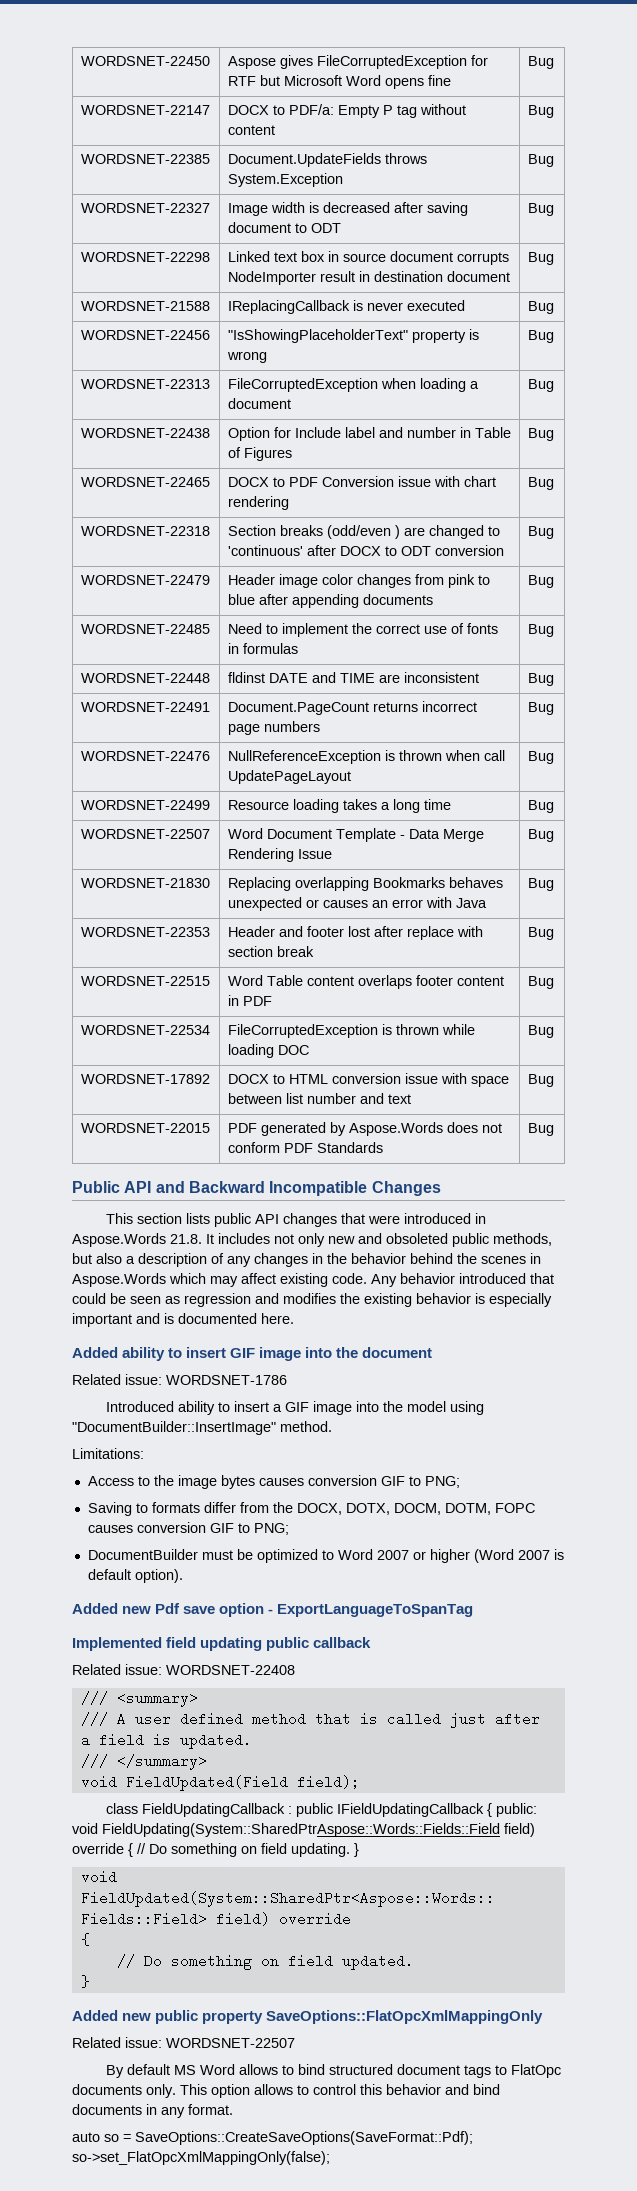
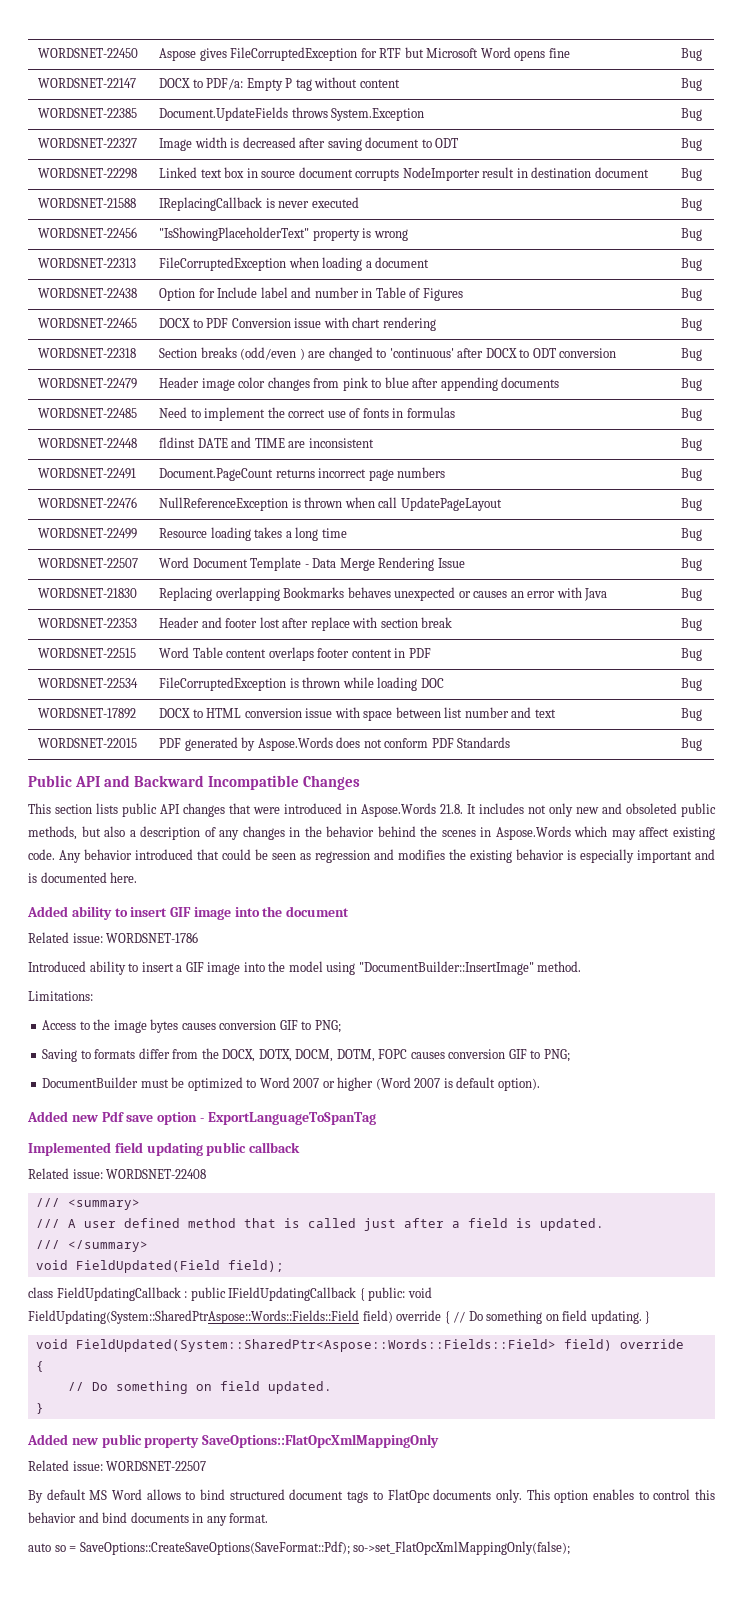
[254,2084,293,2095] allows -> [592,1489,634,1500] enables

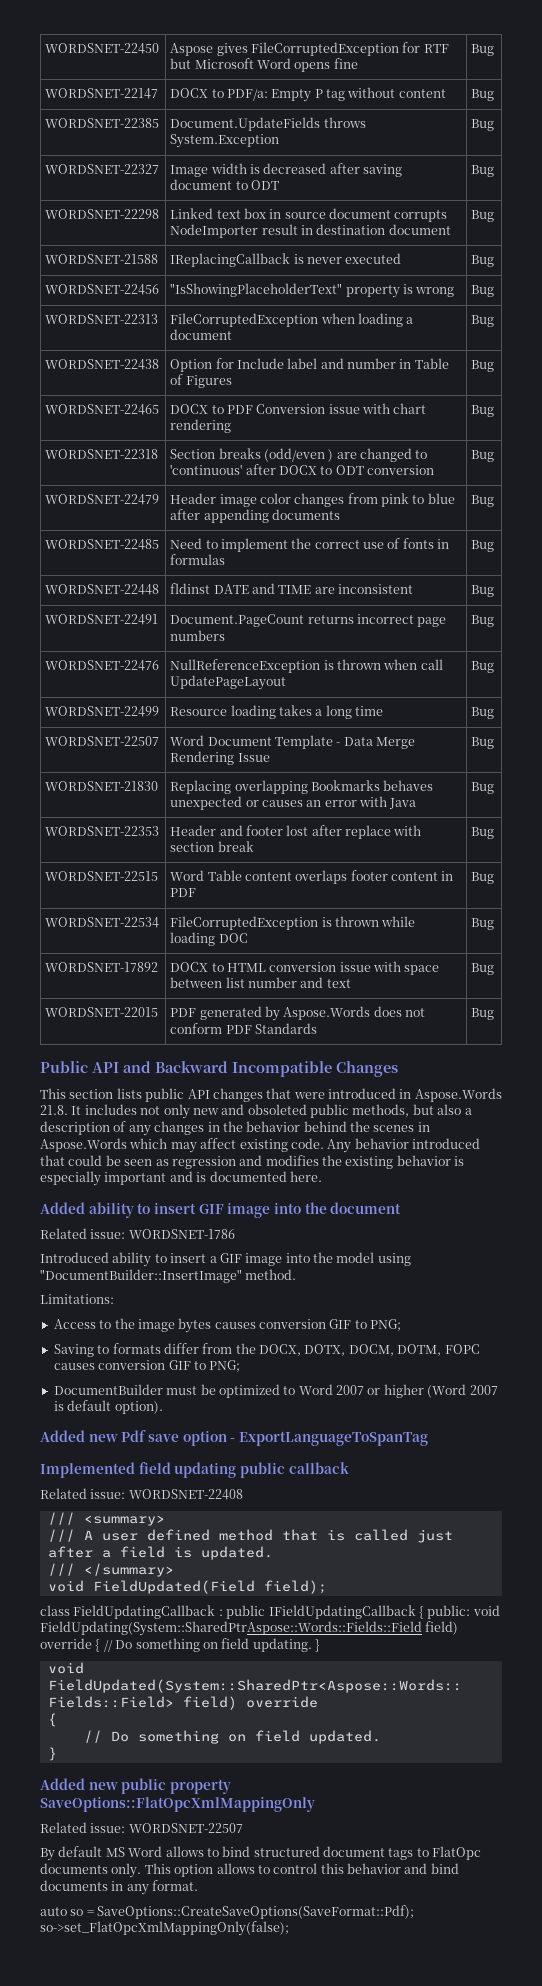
[592,1489,634,1500] enables -> [216,1863,255,1874] allows

